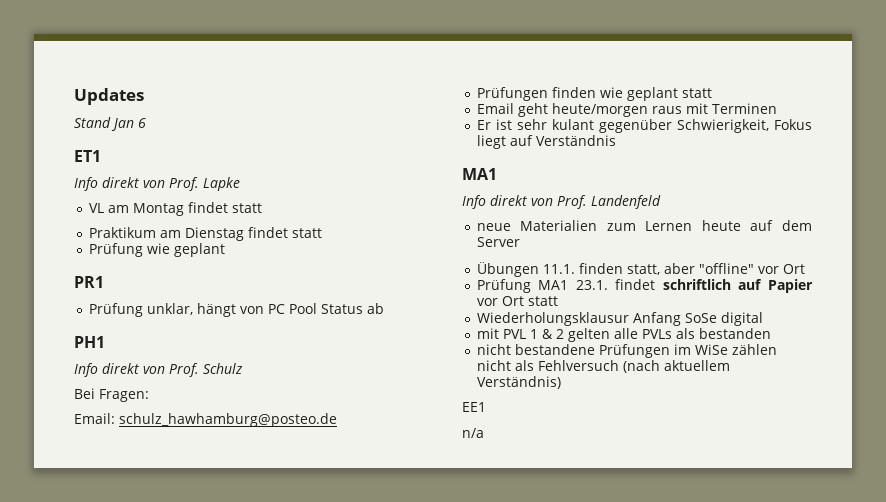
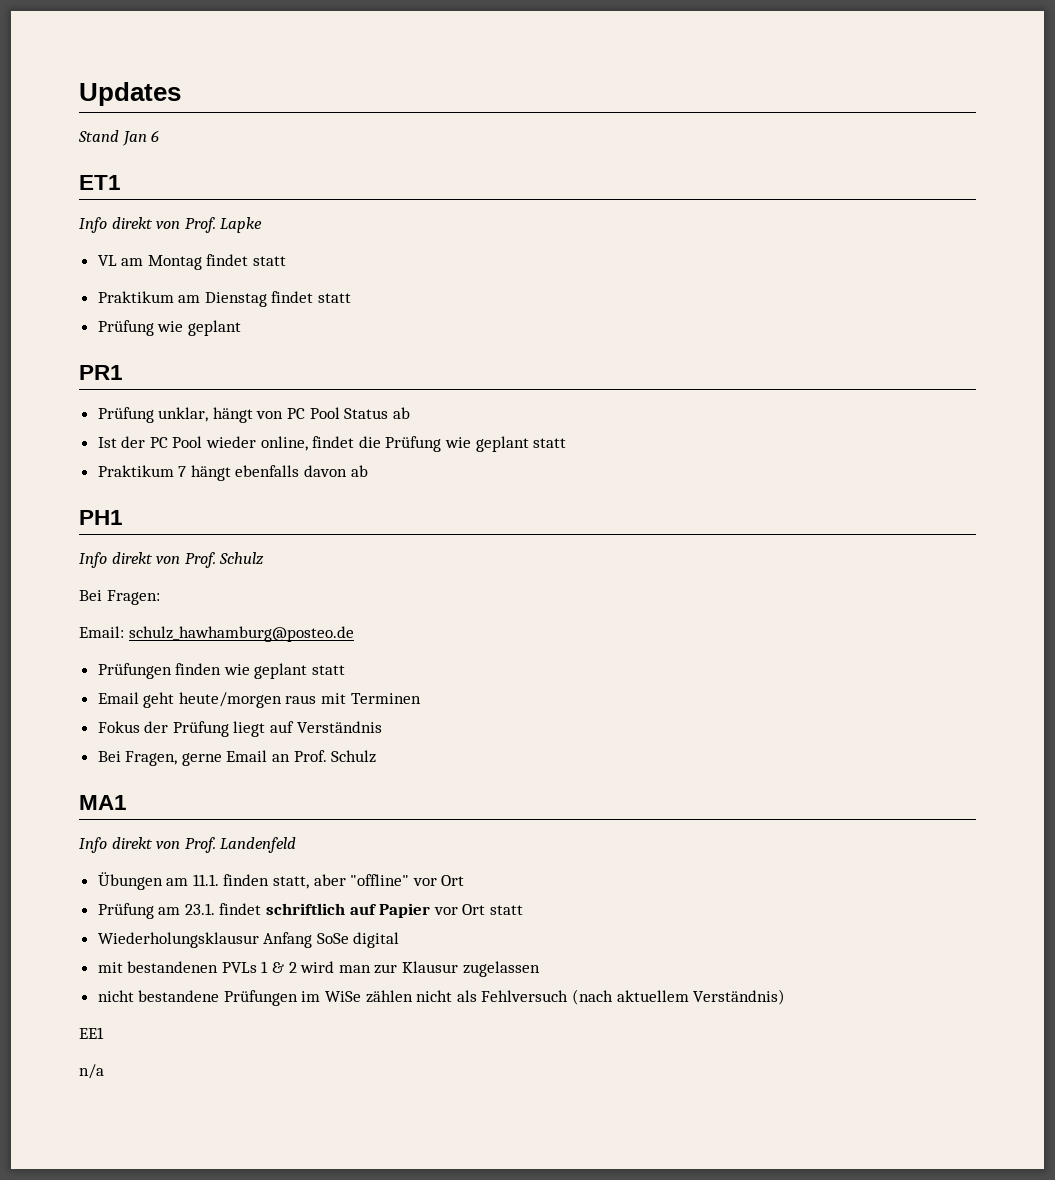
(384, 308) none -> [97,436,567,452] [97,465,368,481] // Ist der PC Pool wieder online, findet die Prüfung wie geplant statt // Praktikum 7 hängt ebenfalls davon ab
[476,119,812,133] [476,135,616,149] Er ist sehr kulant gegenüber Schwierigkeit, Fokus liegt auf Verständnis -> [97,721,382,737] [97,750,377,766] Fokus der Prüfung liegt auf Verständnis // Bei Fragen, gerne Email an Prof. Schulz
[476,220,812,231] [476,237,520,247] // neue Materialien zum Lernen heute auf dem Server -> (297, 845) none
(539, 269) none -> [166,878,189,886] am
[538,280,569,290] MA1 -> [158,907,181,915] am
[502,329,526,339] PVL -> [127,961,257,973] bestandenen PVLs
[567,328,771,342] gelten alle PVLs als bestanden -> [300,961,540,977] wird man zur Klausur zugelassen

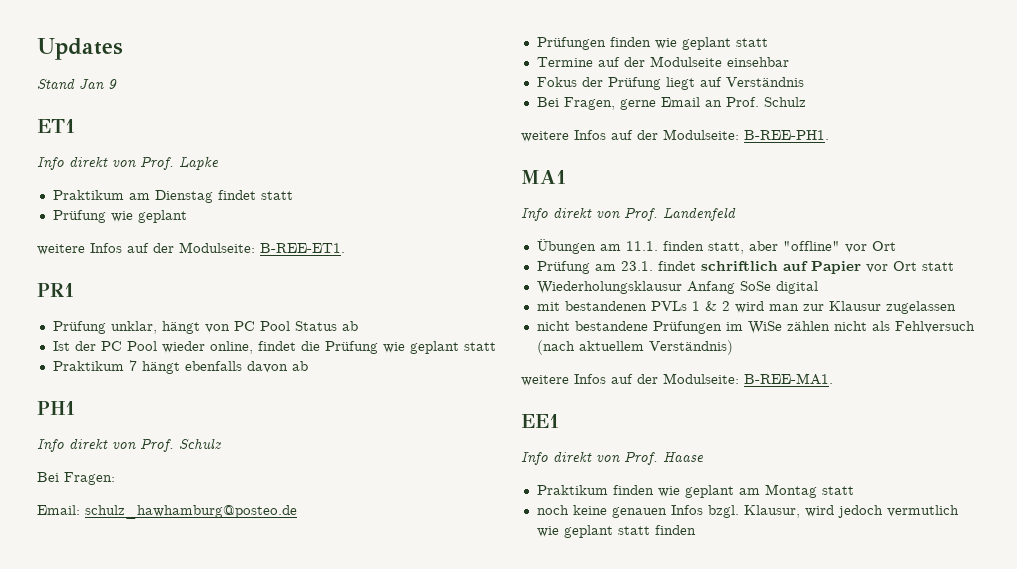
[151,130,160,142] 6 -> [108,79,117,89] 9
[97,254,287,270] // VL am Montag findet statt -> (219, 163) none
(241, 328) none -> [37,242,345,255] // weitere Infos auf der Modulseite: B-REE-ET1.
[97,692,421,708] Email geht heute/morgen raus mit Terminen -> [536,56,789,67] Termine auf der Modulseite einsehbar
(377, 756) none -> [521,129,829,142] // weitere Infos auf der Modulseite: B-REE-PH1.
[79,1027,104,1039] [79,1064,104,1079] EE1 // n/a -> [521,373,833,386] [521,414,559,428] [521,451,704,465] [536,484,854,498] [536,505,959,518] [536,525,696,538] weitere Infos auf der Modulseite: B-REE-MA1. // EE1 // Info direkt von Prof. Haase // Praktikum finden wie geplant am Montag statt // noch keine genauen Infos bzgl. Klausur, wird jedoch vermutlich wie geplant statt finden

